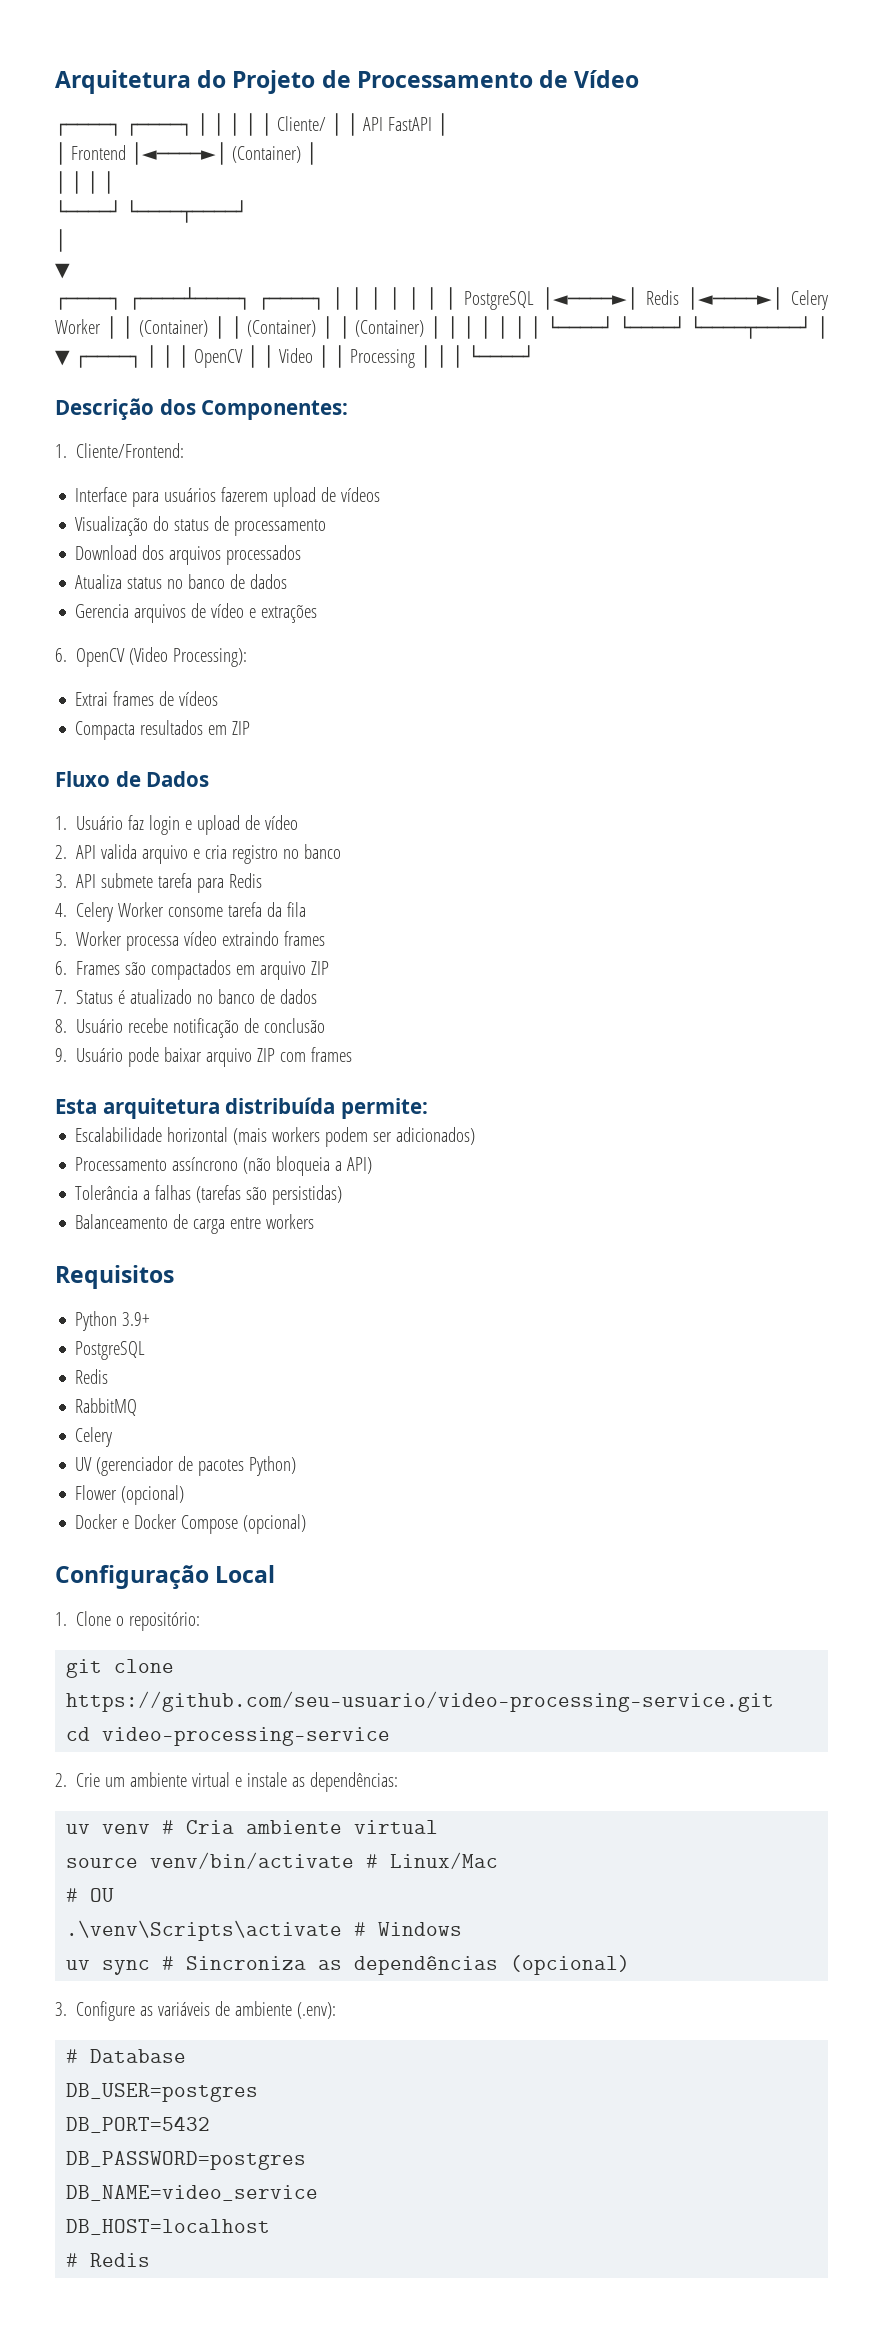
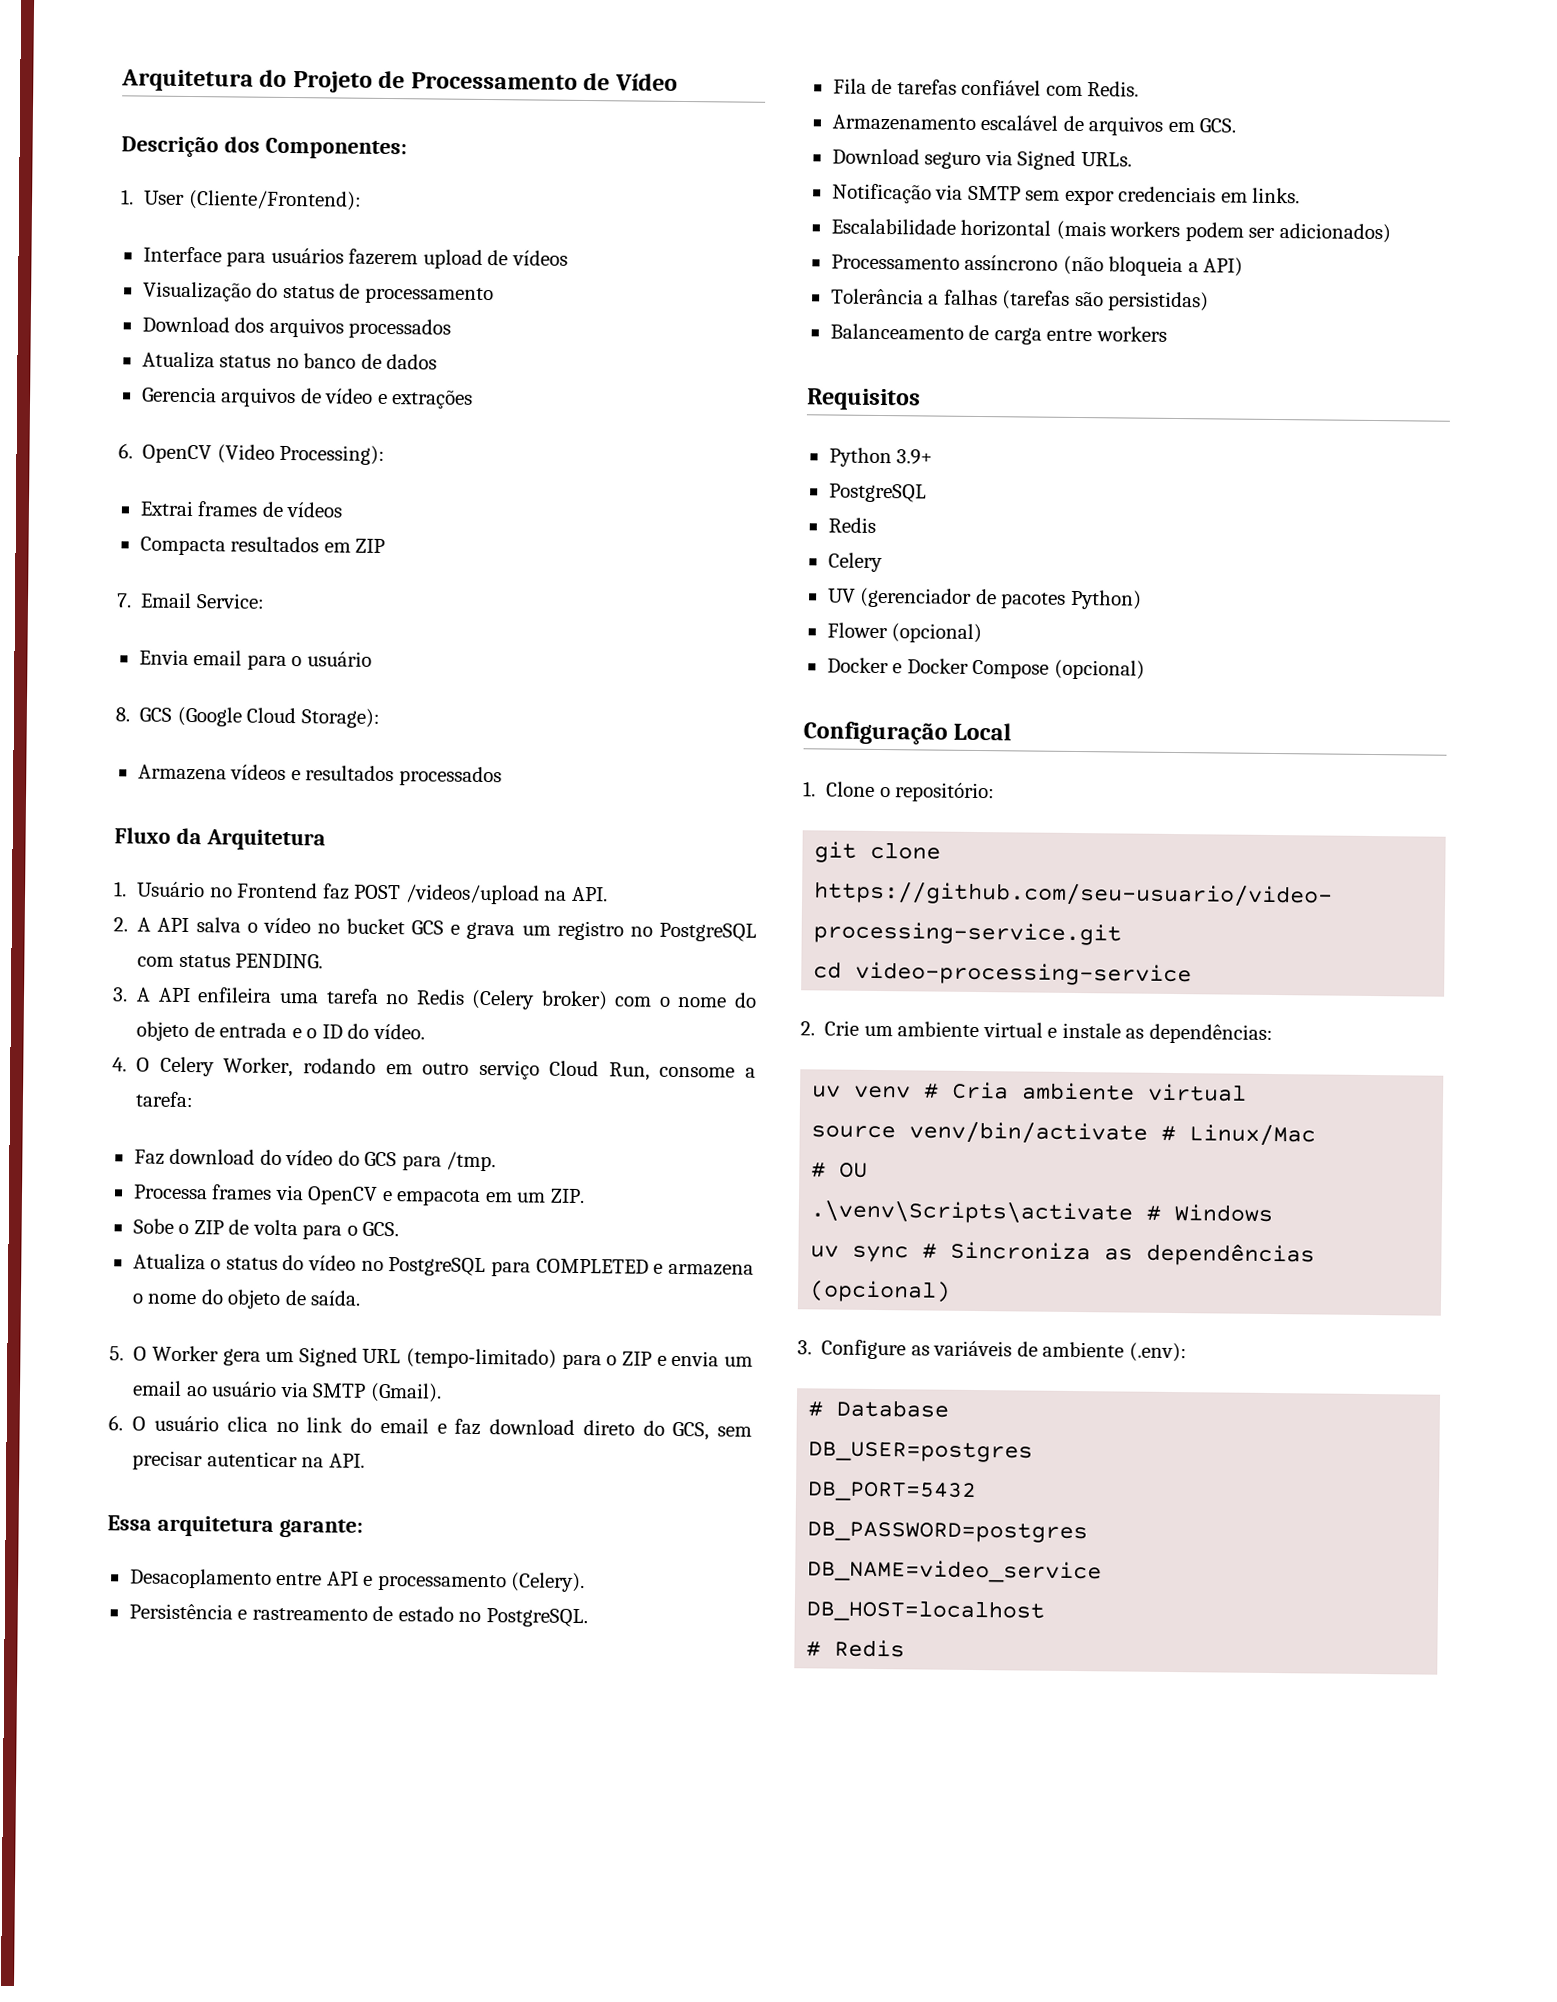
[55,113,448,136] [55,142,317,165] [55,171,114,194] [55,200,247,223] [55,229,66,252] [55,263,70,279] [55,287,829,310] [55,316,828,339] [55,345,534,368] // ┌────┐ ┌────┐ │ │ │ │ │ Cliente/ │ │ API FastAPI │ // │ Frontend │◄────►│ (Container) │ // │ │ │ │ // └────┘ └────┬────┘ // │ // ▼ // ┌────┐ ┌────┴────┐ ┌────┐ │ │ │ │ │ │ │ PostgreSQL │◄────►│ Redis │◄────►│ Celery Worker │ │ (Container) │ │ (Container) │ │ (Container) │ │ │ │ │ │ │ └────┘ └────┘ └────┬────┘ │ ▼ ┌────┐ │ │ │ OpenCV │ │ Video │ │ Processing │ │ │ └────┘ -> (678, 82) none
[76,443,185,458] Cliente/Frontend: -> [144,189,362,211] User (Cliente/Frontend):
(251, 728) none -> [116,592,265,609] [138,649,372,671] [115,706,380,728] [137,764,502,787] // 7. Email Service: // Envia email para o usuário // 8. GCS (Google Cloud Storage): // Armazena vídeos e resultados processados
[115,771,210,787] de Dados -> [175,827,326,851] da Arquitetura
[128,815,299,835] [55,844,342,864] [55,873,263,893] [55,902,307,922] [55,931,326,951] [55,960,330,980] [55,989,318,1004] [55,1018,326,1038] [55,1047,353,1067] [55,1097,428,1119] faz login e upload de vídeo // 2. API valida arquivo e cria registro no banco // 3. API submete tarefa para Redis // 4. Celery Worker consome tarefa da fila // 5. Worker processa vídeo extraindo frames // 6. Frames são compactados em arquivo ZIP // 7. Status é atualizado no banco de dados // 8. Usuário recebe notificação de conclusão // 9. Usuário pode baixar arquivo ZIP com frames // Esta arquitetura distribuída permite: -> [209,882,608,905] [113,917,758,942] [137,953,324,969] [112,987,757,1011] [136,1021,425,1042] [112,1056,756,1081] [135,1091,195,1108] [133,1148,497,1172] [132,1184,585,1206] [132,1218,400,1240] [132,1253,754,1277] [131,1289,362,1309] [109,1345,754,1370] [132,1380,442,1403] [108,1415,752,1441] [132,1450,365,1471] [107,1515,363,1538] [129,1568,586,1593] [128,1603,588,1628] [832,78,1140,97] [831,114,1237,136] [831,148,1132,170] [831,183,1301,206] no Frontend faz POST /videos/upload na API. // 2. A API salva o vídeo no bucket GCS e grava um registro no PostgreSQL com status PENDING. // 3. A API enfileira uma tarefa no Redis (Celery broker) com o nome do objeto de entrada e o ID do vídeo. // 4. O Celery Worker, rodando em outro serviço Cloud Run, consome a tarefa: // Faz download do vídeo do GCS para /tmp. // Processa frames via OpenCV e empacota em um ZIP. // Sobe o ZIP de volta para o GCS. // Atualiza o status do vídeo no PostgreSQL para COMPLETED e armazena o nome do objeto de saída. // 5. O Worker gera um Signed URL (tempo‐limitado) para o ZIP e envia um email ao usuário via SMTP (Gmail). // 6. O usuário clica no link do email e faz download direto do GCS, sem precisar autenticar na API. // Essa arquitetura garante: // Desacoplamento entre API e processamento (Celery). // Persistência e rastreamento de estado no PostgreSQL. // Fila de tarefas confiável com Redis. // Armazenamento escalável de arquivos em GCS. // Download seguro via Signed URLs. // Notificação via SMTP sem expor credenciais em links.
[75,1398,138,1416] // RabbitMQ -> (876, 525) none

